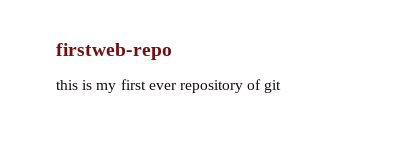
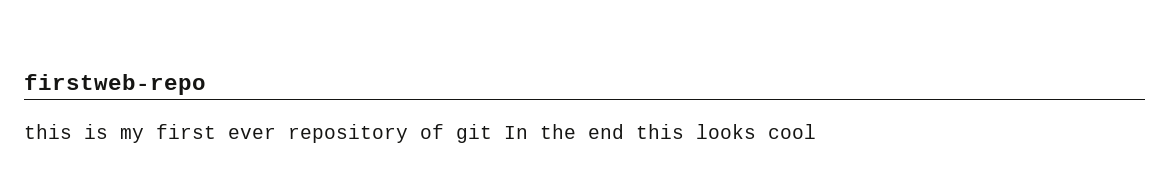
(282, 86) none -> [504,124,816,139] In the end this looks cool

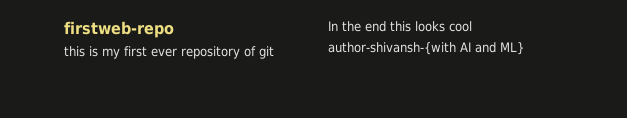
(492, 133) none -> (274, 52) //
(816, 131) none -> [328,42,524,55] // author-shivansh-{with AI and ML}

